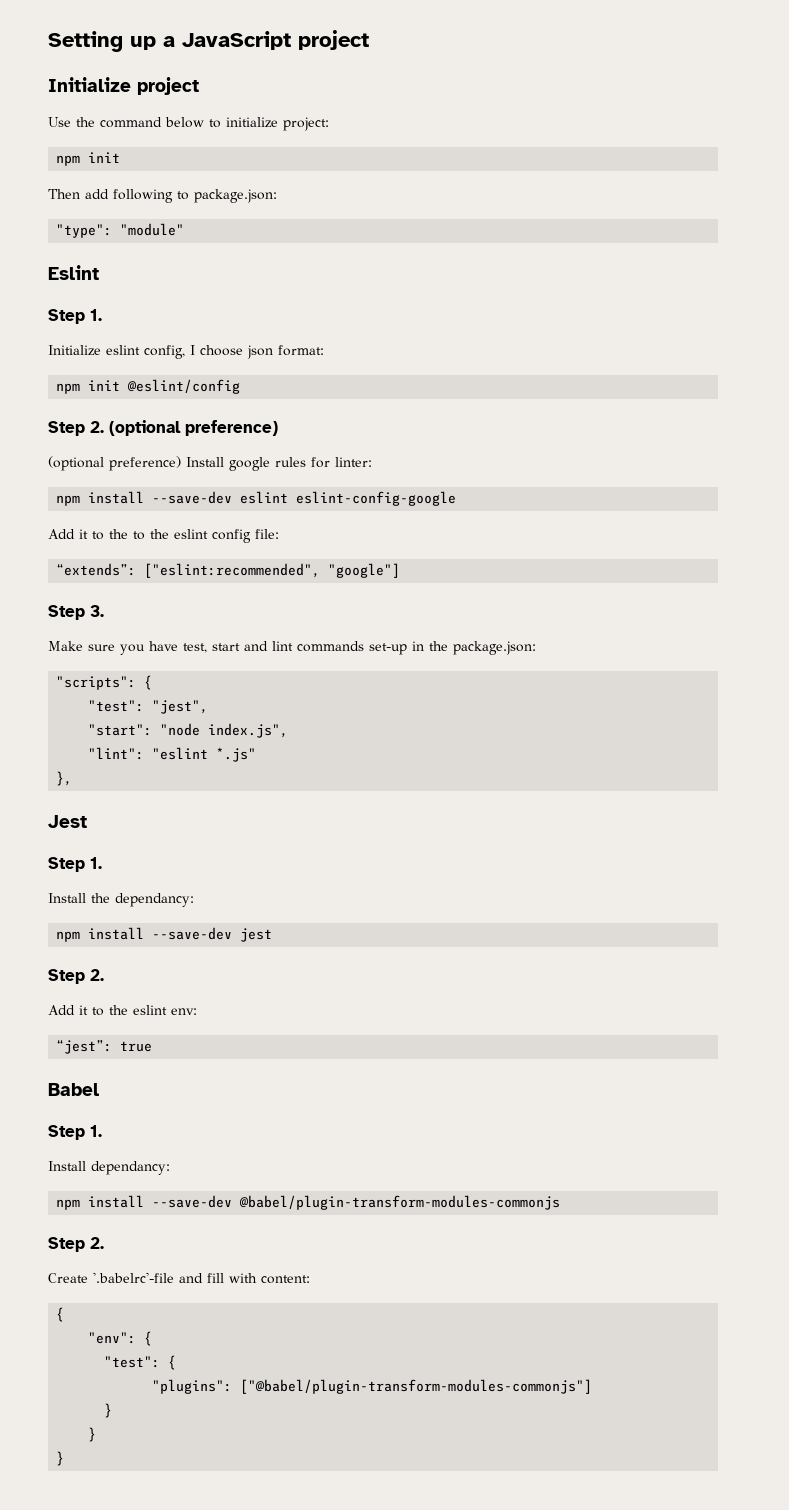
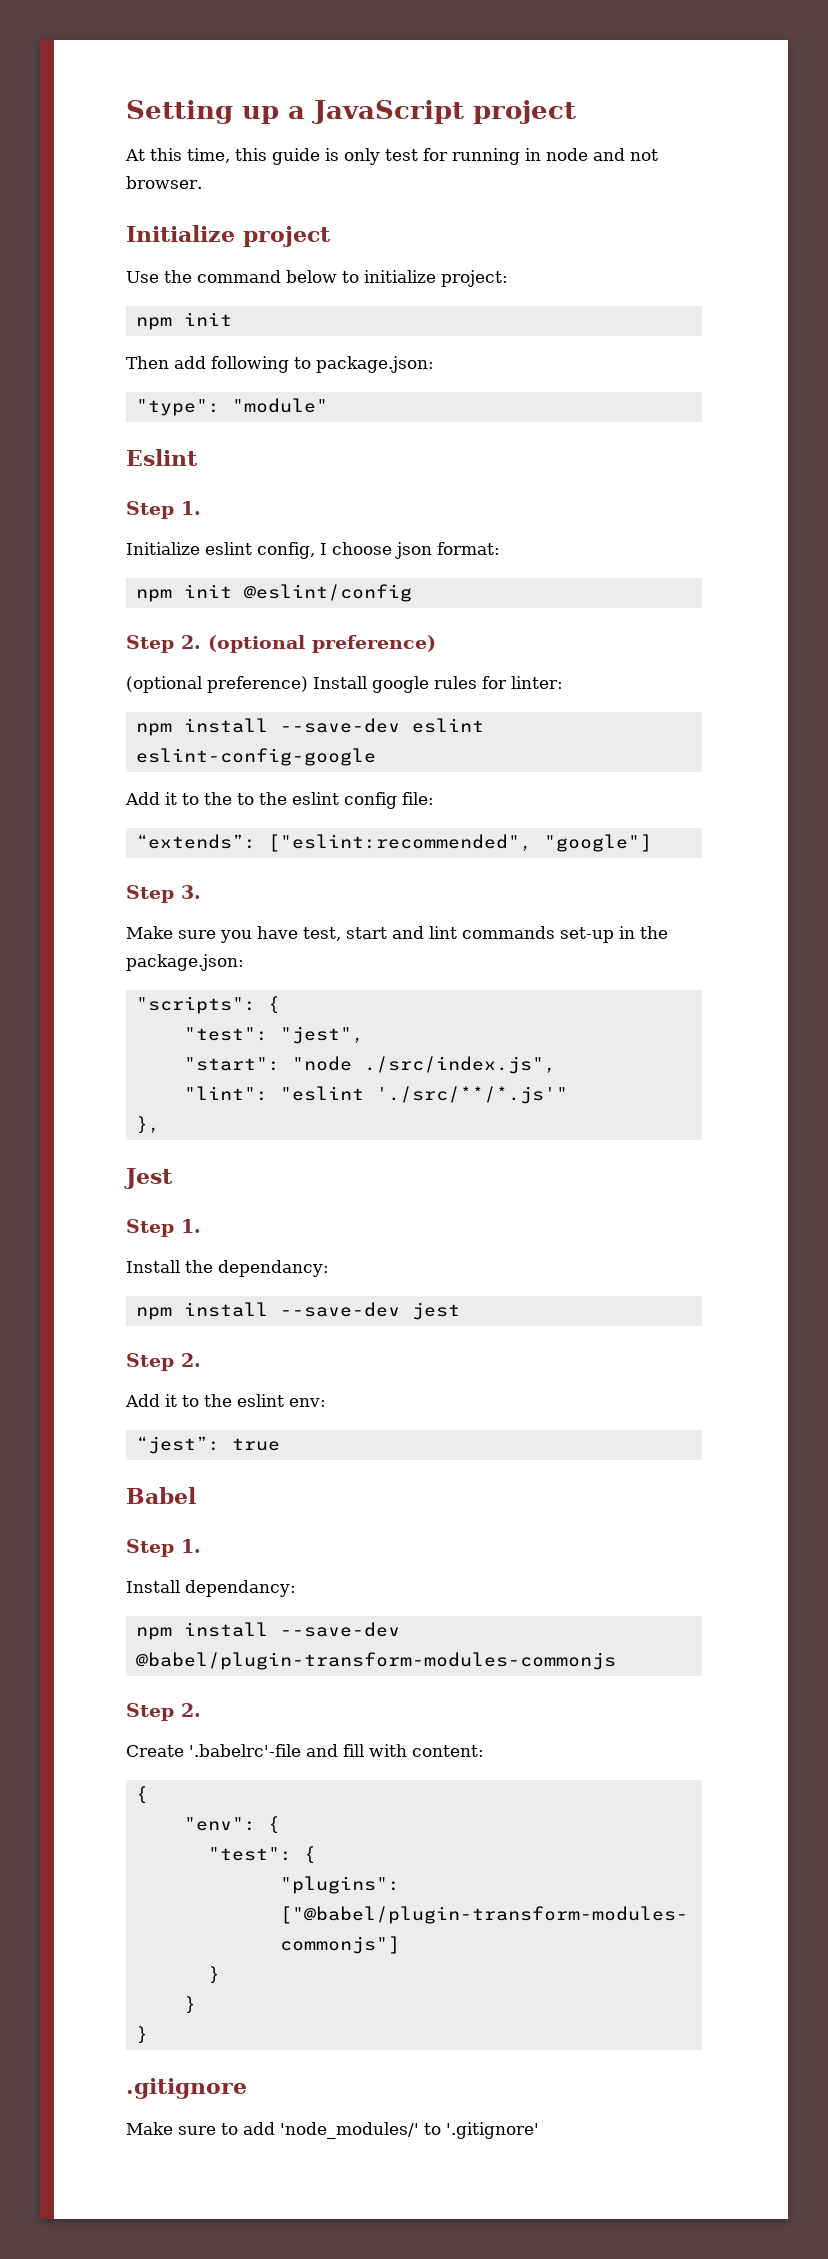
(369, 40) none -> [125,148,658,165] [126,176,202,189] // At this time, this guide is only test for running in node and not browser.
[208,723,289,738] index.js", -> [363,1056,556,1074] ./src/index.js",
[216,747,257,762] *.js" -> [375,1086,568,1104] './src/**/*.js'"
(65, 1458) none -> [126,2078,247,2099] [126,2122,539,2139] // .gitignore // Make sure to add 'node_modules/' to '.gitignore'

